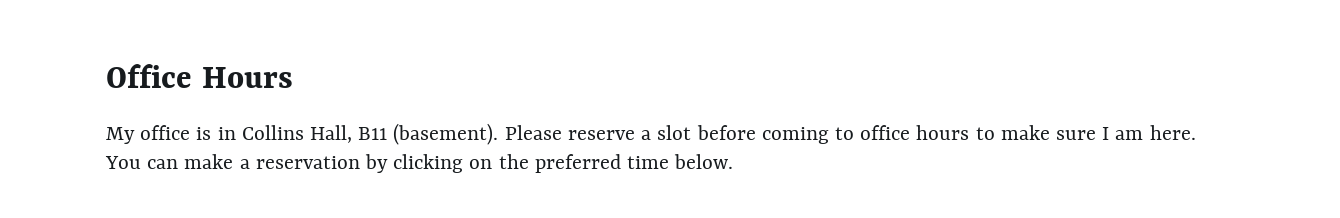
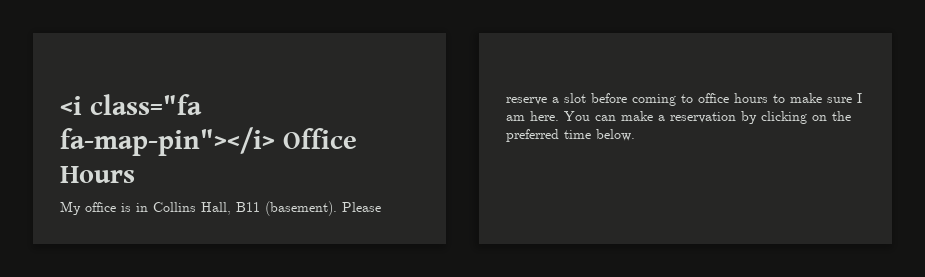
(106, 76) none -> [60,94,202,115] [60,127,275,156] <i class="fa fa-map-pin"></i>

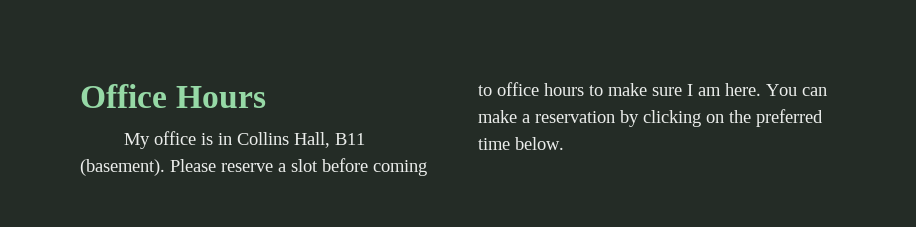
[60,94,202,115] [60,127,275,156] <i class="fa fa-map-pin"></i> -> (80, 96) none

